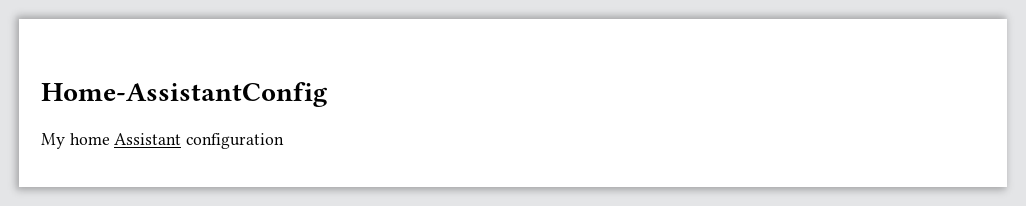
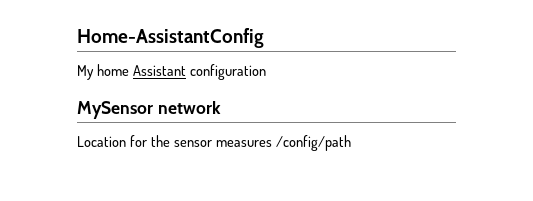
(285, 141) none -> [77,101,221,119] [77,135,351,151] // MySensor network // Location for the sensor measures /config/path

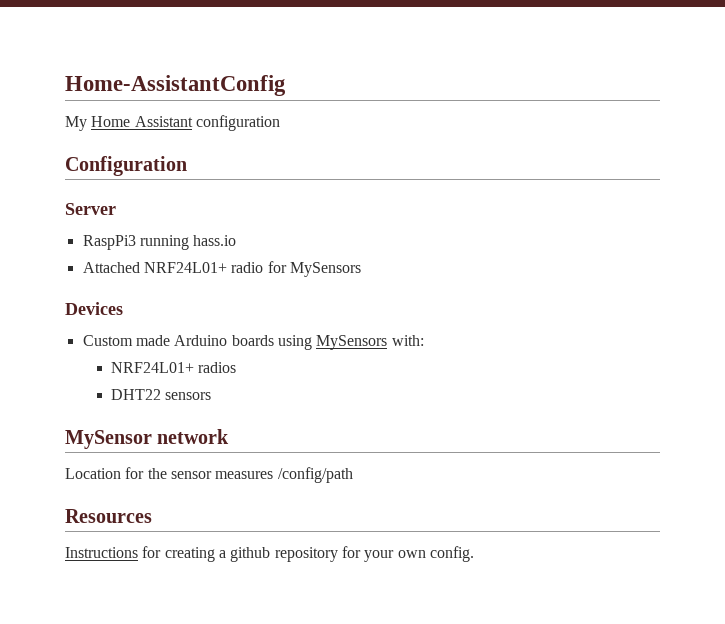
[96,64,129,76] home -> [91,116,131,127] Home
(266, 72) none -> [65,156,187,176] [65,203,116,215] [82,235,237,250] [82,261,361,277] [65,302,123,315] [82,335,424,350] [111,362,237,373] [111,389,212,400] // Configuration // Server // RaspPi3 running hass.io // Attached NRF24L01+ radio for MySensors // Devices // Custom made Arduino boards using MySensors with: // NRF24L01+ radios // DHT22 sensors
(351, 143) none -> [65,509,152,523] [65,546,474,562] // Resources // Instructions for creating a github repository for your own config.

